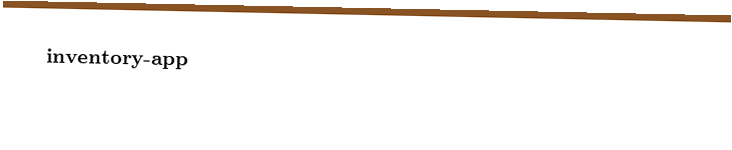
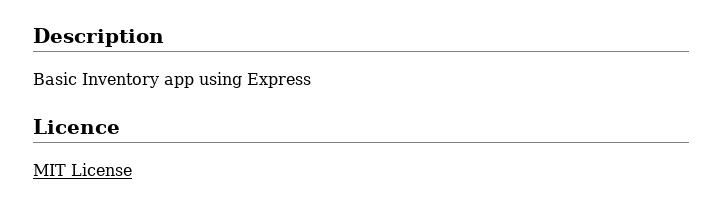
[46,48,189,70] inventory-app -> [33,28,164,47] [33,72,311,88] [33,119,120,134] [33,163,132,176] Description // Basic Inventory app using Express // Licence // MIT License

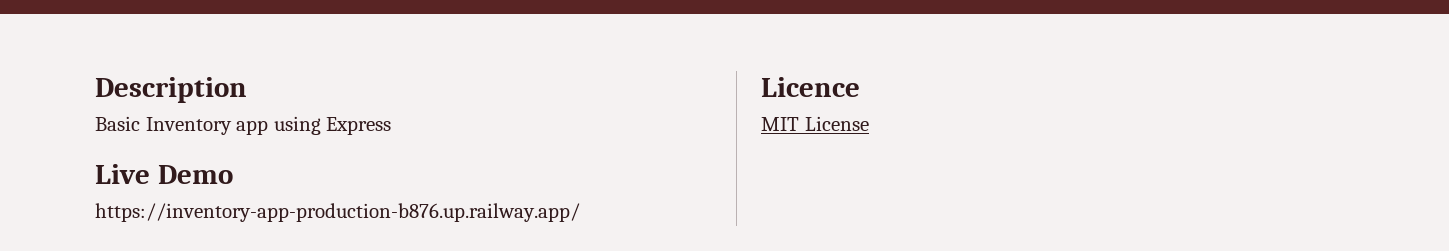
(311, 80) none -> [95,164,233,184] [95,203,580,222] // Live Demo // https://inventory-app-production-b876.up.railway.app/

